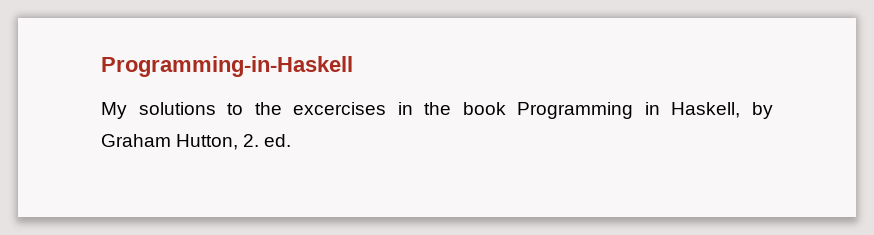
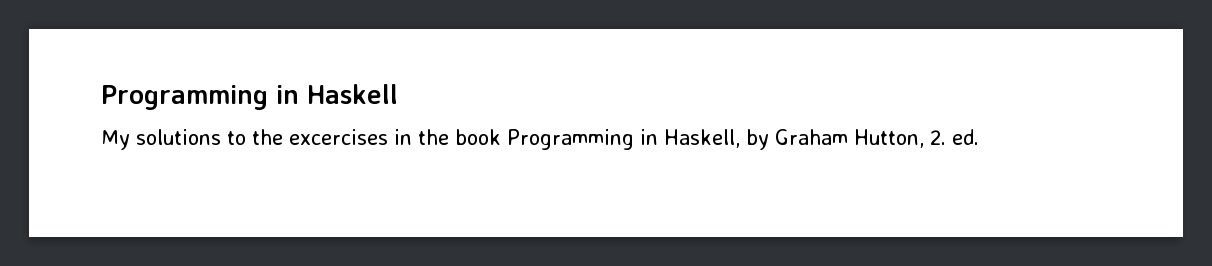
[101,56,353,77] Programming-in-Haskell -> [101,84,398,110] Programming in Haskell

